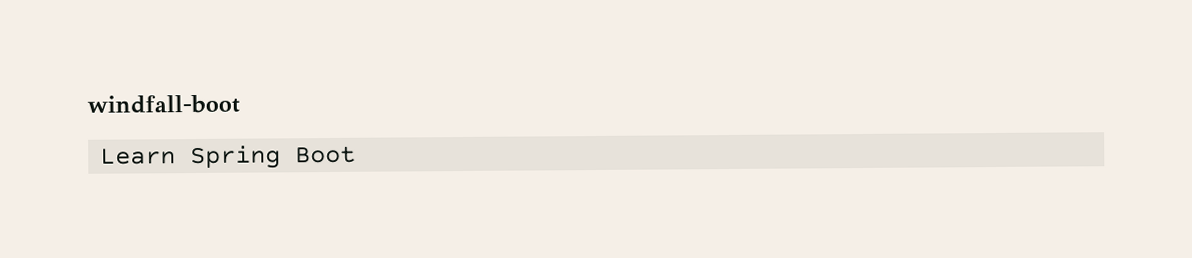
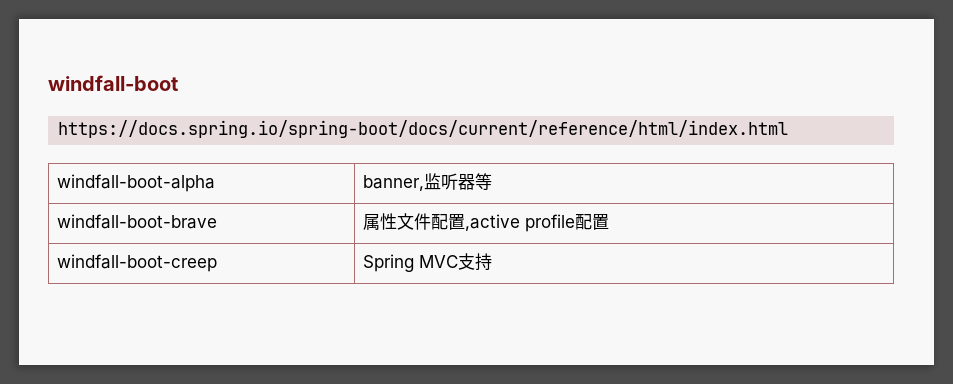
[100,145,357,170] Learn Spring Boot -> [58,120,789,138] [56,174,215,192] [362,173,492,191] [56,214,217,229] [362,213,609,232] [56,254,217,272] [362,253,492,272] https://docs.spring.io/spring-boot/docs/current/reference/html/index.html // windfall-boot-alpha | banner,监听器等 // windfall-boot-brave | 属性文件配置,active profile配置 // windfall-boot-creep | Spring MVC支持

